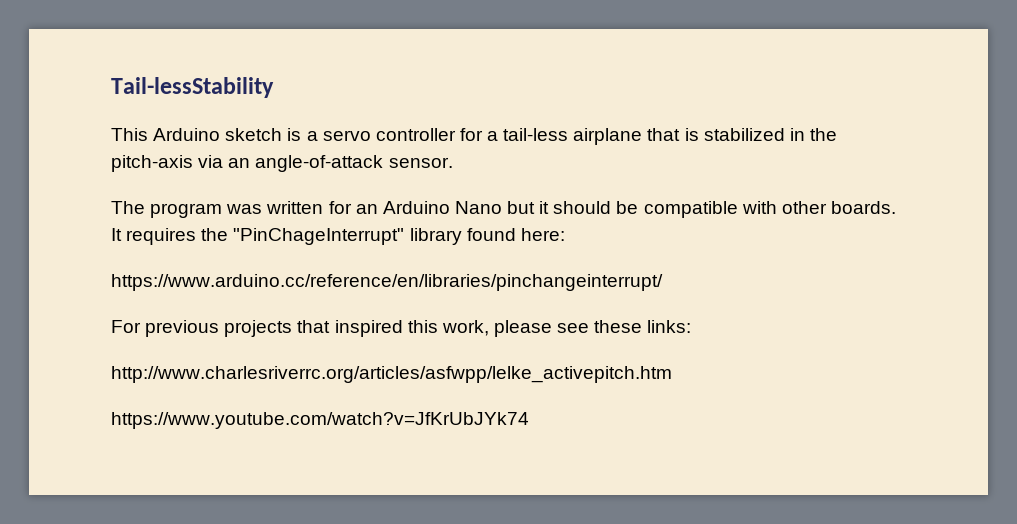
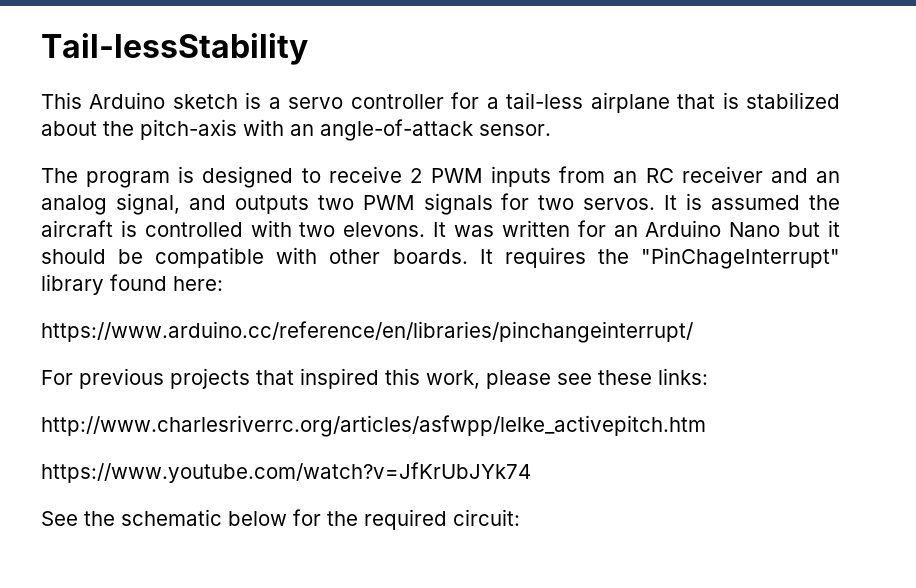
[789,128,805,141] in -> [41,121,97,136] about
[198,155,224,168] via -> [243,119,284,136] with
(223, 210) none -> [178,166,840,188] [41,193,840,215] [41,220,447,237] is designed to receive 2 PWM inputs from an RC receiver and an analog signal, and outputs two PWM signals for two servos. It is assumed the aircraft is controlled with two elevons. It
(529, 420) none -> [41,509,520,530] // See the schematic below for the required circuit:

